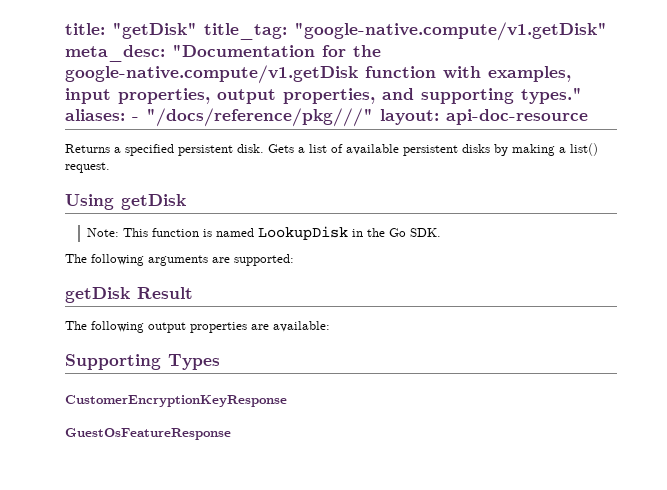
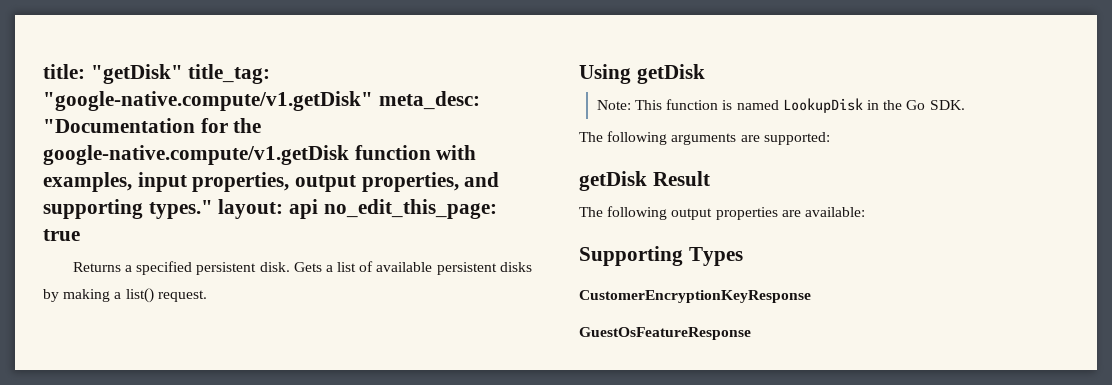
[65,108,588,127] aliases: - "/docs/reference/pkg///" layout: api-doc-resource -> [218,199,497,219] [43,229,80,241] layout: api no_edit_this_page: true

